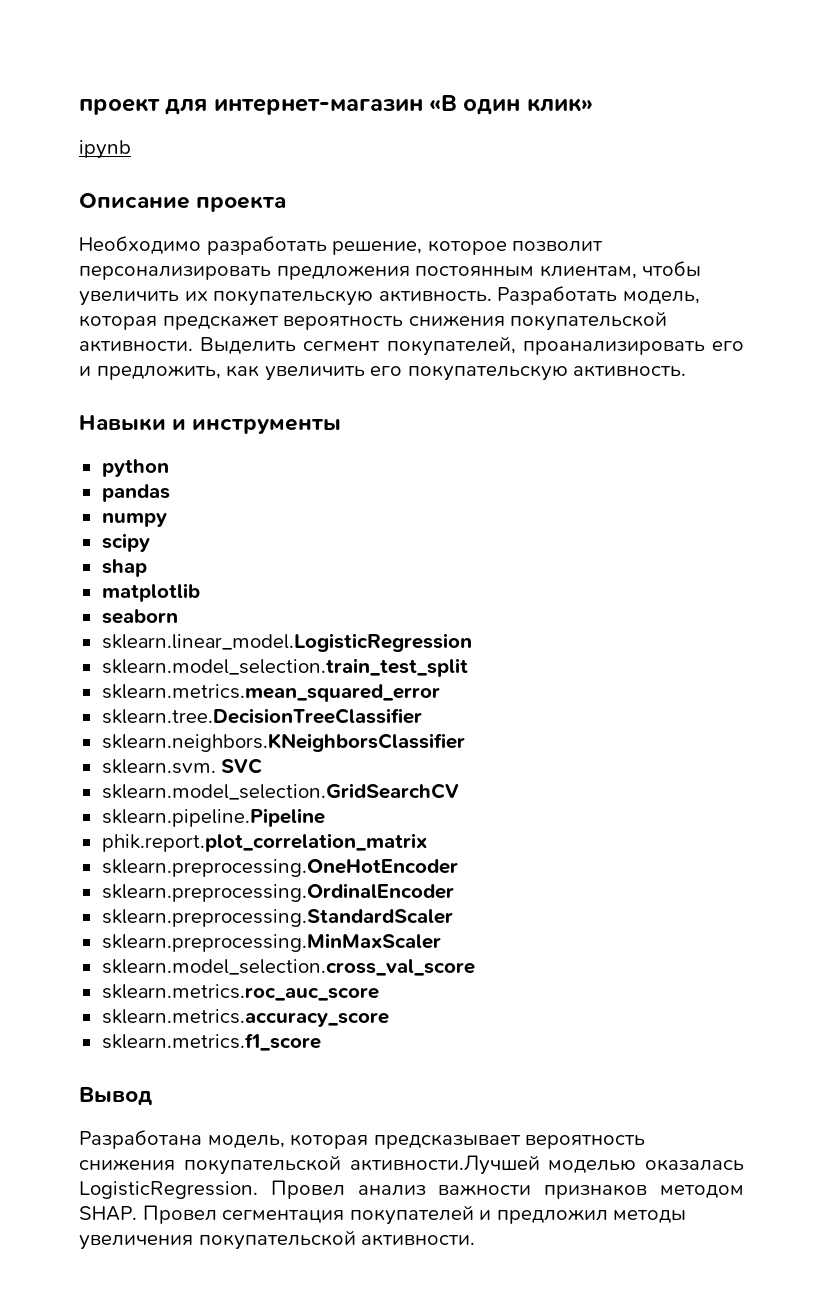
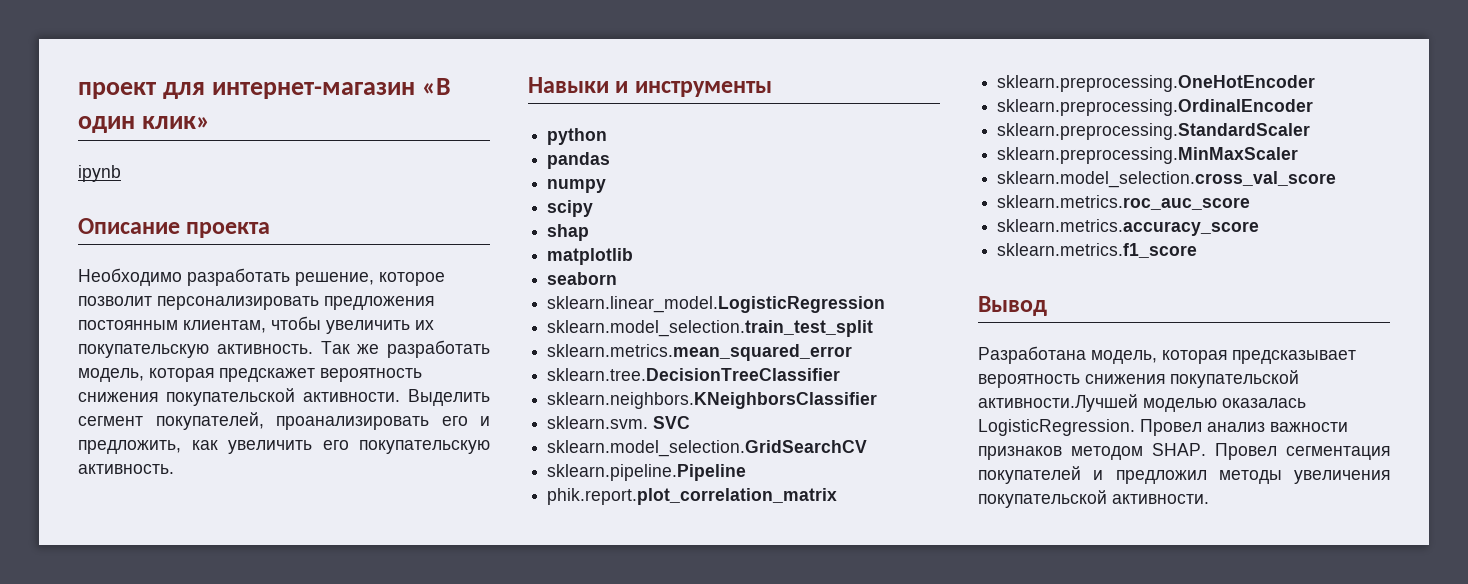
[497,286,618,305] Разработать -> [320,340,490,358] Так же разработать

